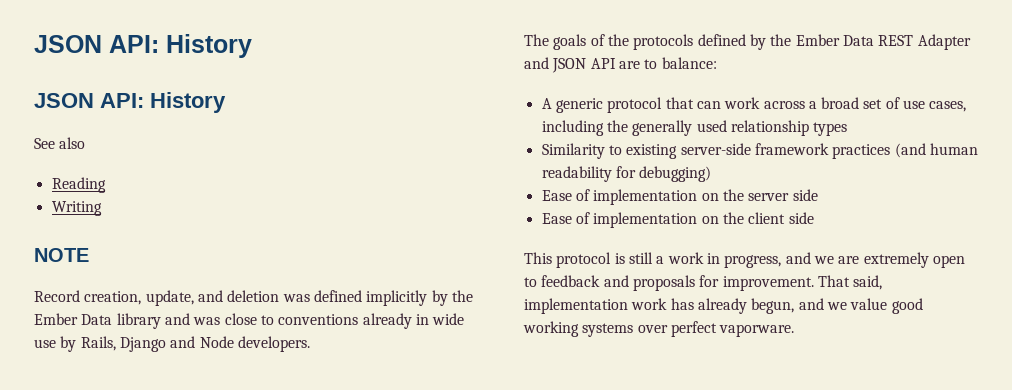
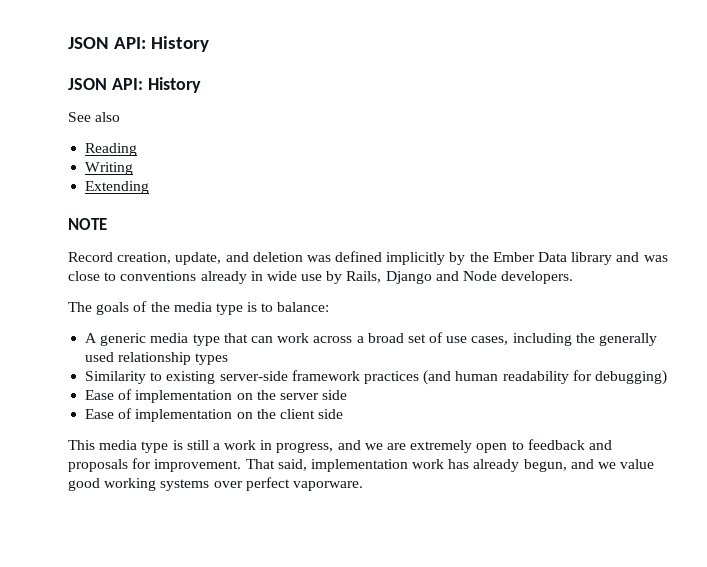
(102, 208) none -> [85,181,150,194] // Extending
[633,34,971,50] [524,57,640,73] protocols defined by the Ember Data REST Adapter and JSON API are -> [173,302,258,315] media type is
[607,97,663,113] protocol -> [150,333,220,346] media type
[556,252,612,268] protocol -> [99,440,169,453] media type

